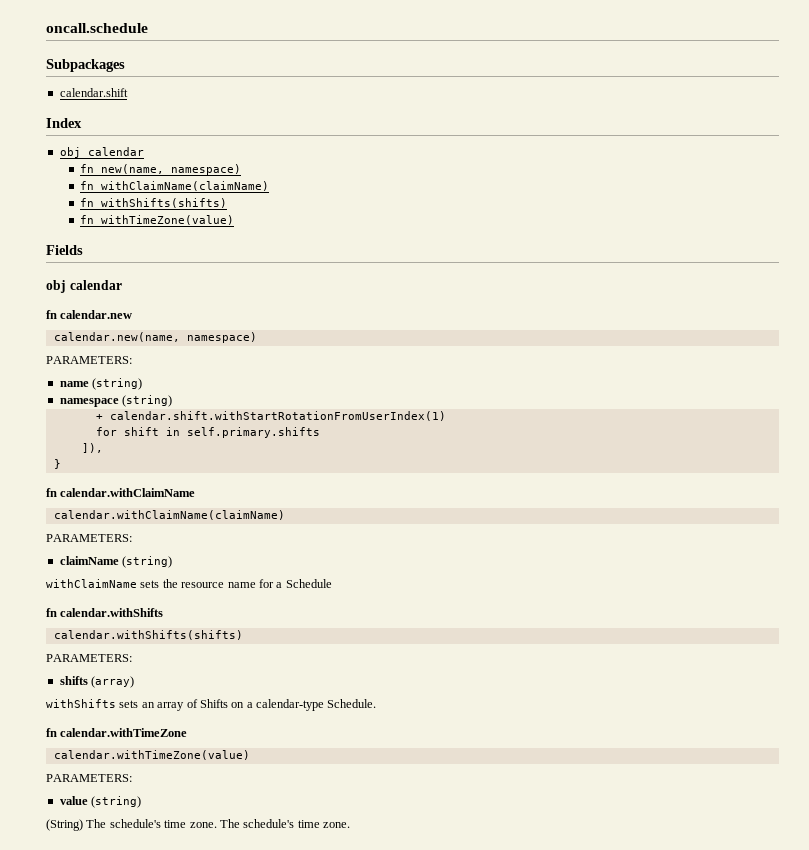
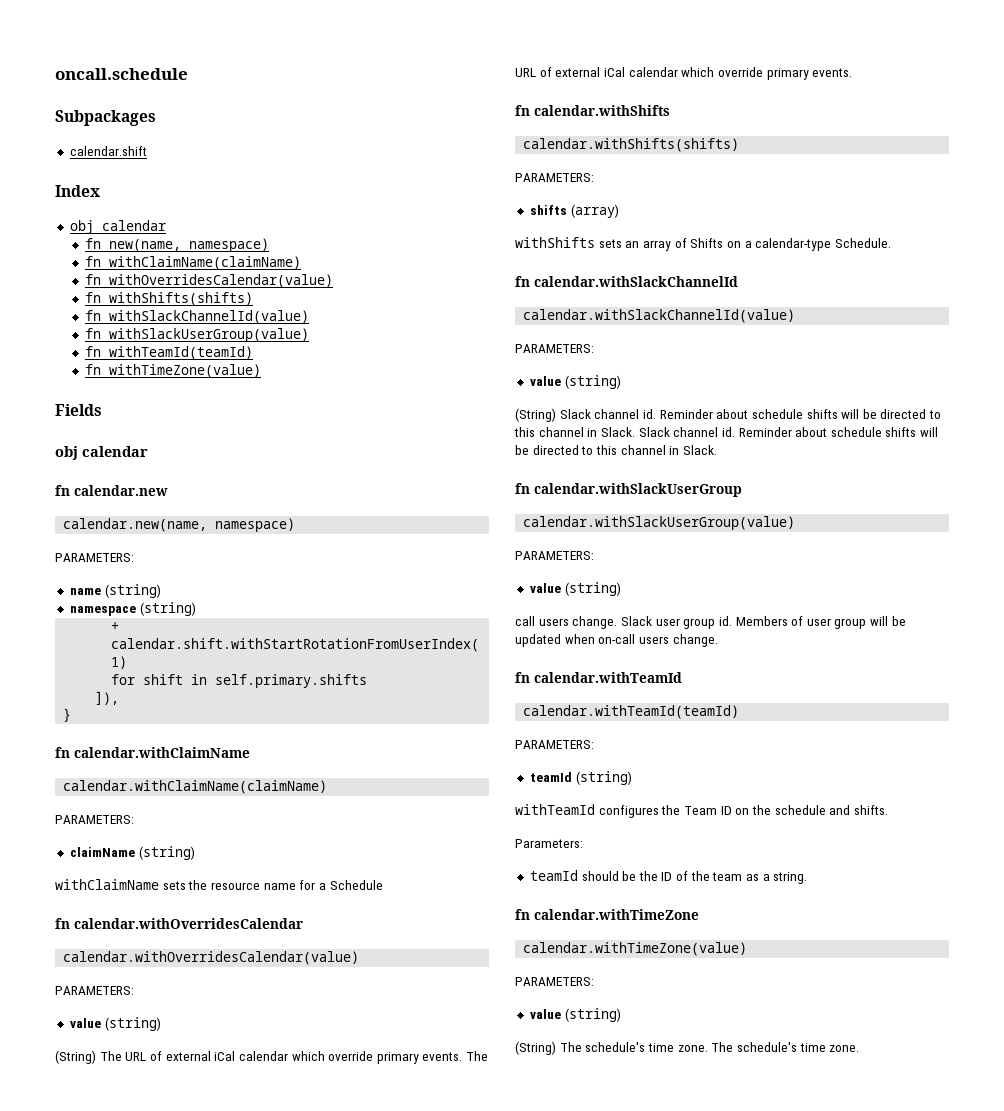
(269, 186) none -> [85,274,334,288] // fn withOverridesCalendar(value)
(227, 203) none -> [85,310,310,324] [85,328,310,342] [85,346,254,360] // fn withSlackChannelId(value) // fn withSlackUserGroup(value) // fn withTeamId(teamId)
(332, 583) none -> [55,918,303,929] [63,951,360,965] [55,986,134,995] [69,1017,161,1031] [55,1050,489,1064] [515,67,853,80] // fn calendar.withOverridesCalendar // calendar.withOverridesCalendar(value) // PARAMETERS: // value (string) // (String) The URL of external iCal calendar which override primary events. The URL of external iCal calendar which override primary events.
(377, 703) none -> [515,276,738,287] [523,309,796,323] [515,344,594,353] [529,375,621,389] [515,408,942,422] [514,427,939,437] [515,445,717,455] [515,483,742,497] [523,516,796,530] [515,551,594,560] [529,582,621,596] [515,616,906,629] [515,634,718,647] [515,672,682,683] [523,705,740,719] [515,740,594,749] [529,771,632,785] [515,804,888,818] [515,839,583,848] [529,870,808,884] // fn calendar.withSlackChannelId // calendar.withSlackChannelId(value) // PARAMETERS: // value (string) // (String) Slack channel id. Reminder about schedule shifts will be directed to this channel in Slack. Slack channel id. Reminder about schedule shifts will be directed to this channel in Slack. // fn calendar.withSlackUserGroup // calendar.withSlackUserGroup(value) // PARAMETERS: // value (string) // call users change. Slack user group id. Members of user group will be updated when on-call users change. // fn calendar.withTeamId // calendar.withTeamId(teamId) // PARAMETERS: // teamId (string) // withTeamId configures the Team ID on the schedule and shifts. // Parameters: // teamId should be the ID of the team as a string.

